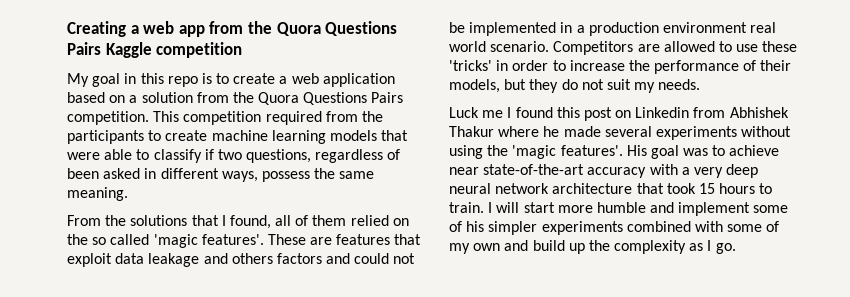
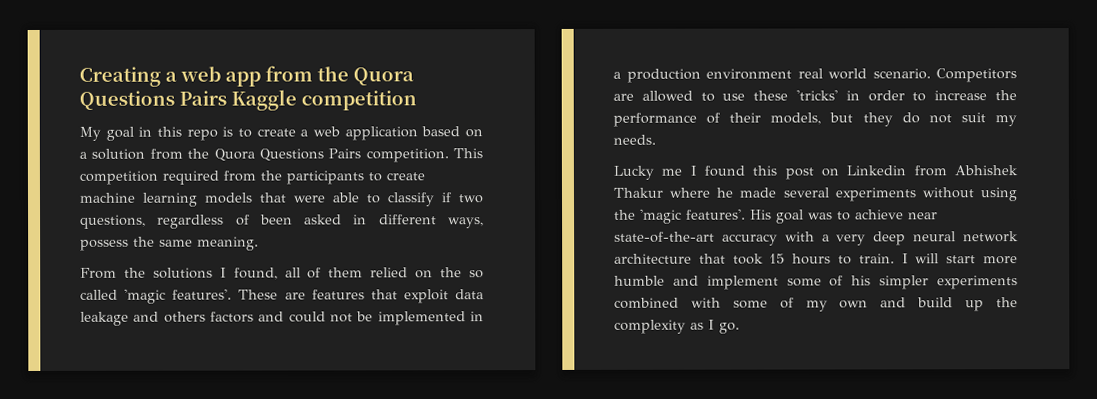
[191,215,219,226] that -> (213, 273) none
[449,107,479,118] Luck -> [613,165,654,180] Lucky

